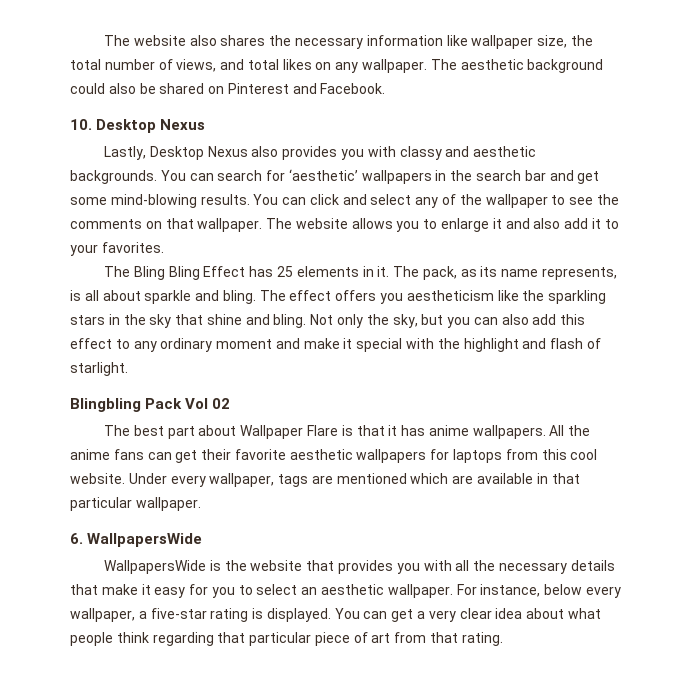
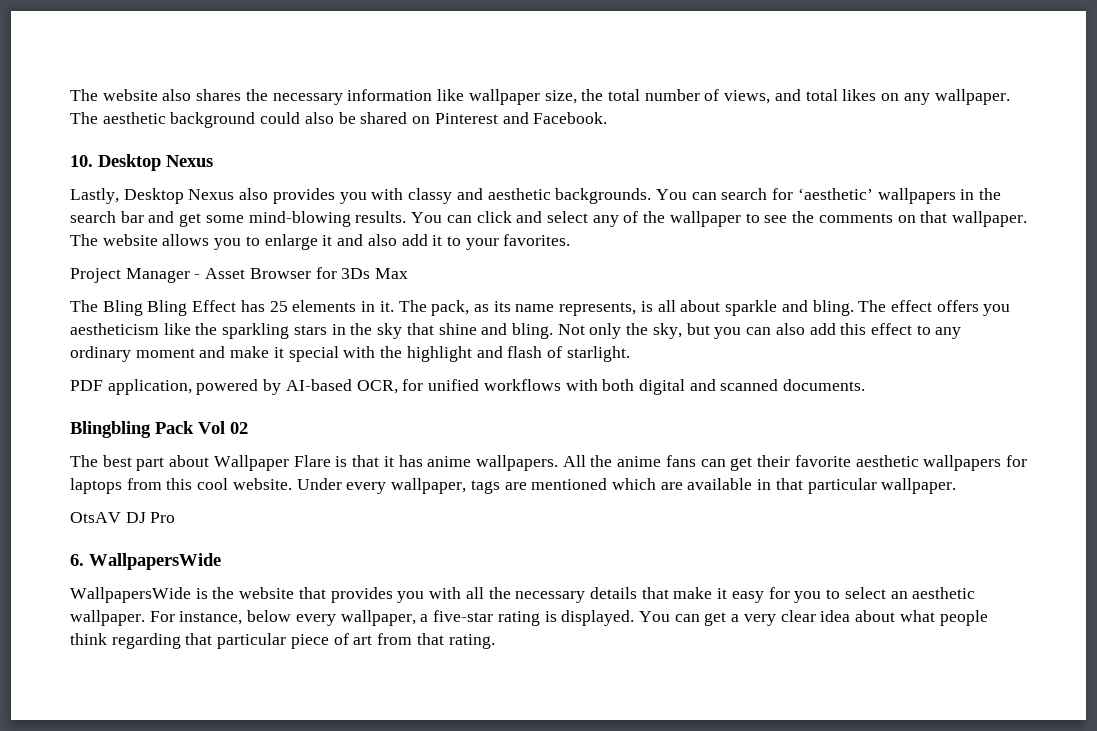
(164, 247) none -> [70,267,409,283] // Project Manager - Asset Browser for 3Ds Max
(128, 369) none -> [70,379,866,395] // PDF application, powered by AI-based OCR, for unified workflows with both digital and scanned documents.
(201, 504) none -> [70,512,176,523] // OtsAV DJ Pro

